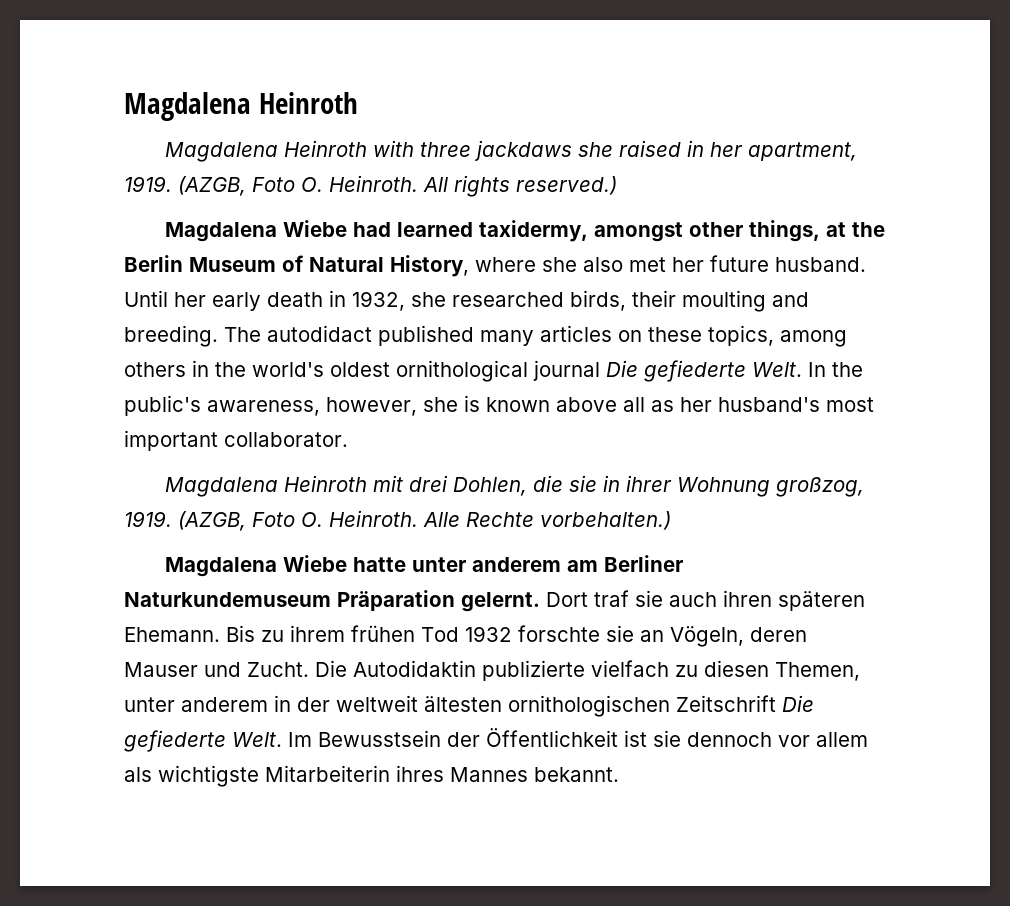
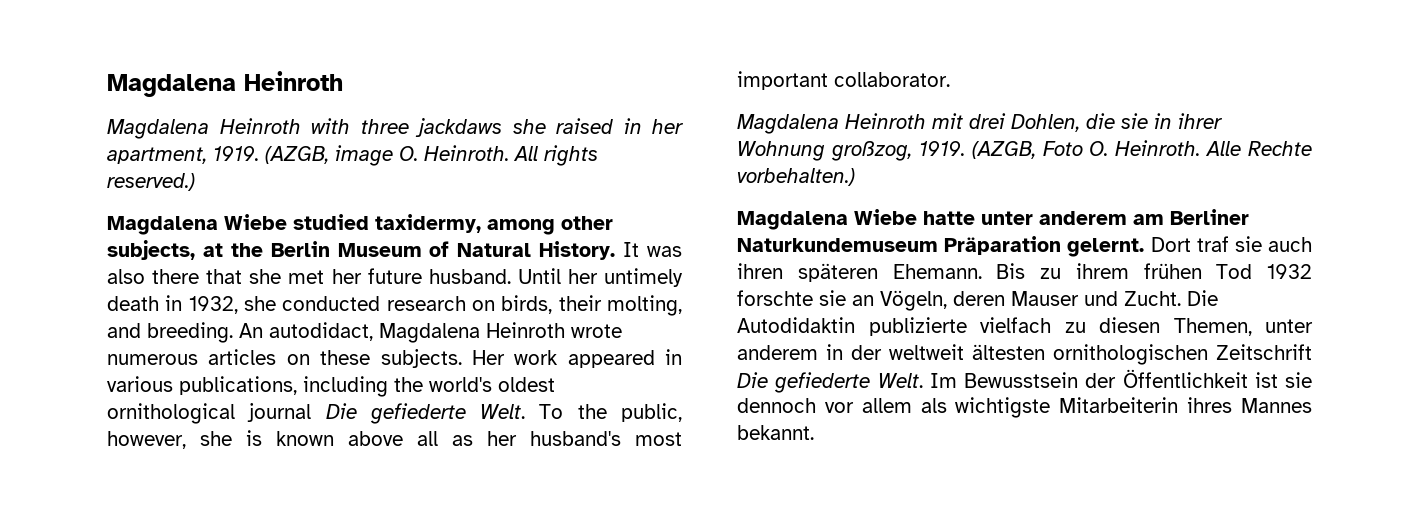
[252,177,295,192] Foto -> [335,145,393,166] image
[352,220,820,242] had learned taxidermy, amongst other things, -> [293,214,613,235] [107,240,195,260] studied taxidermy, among other subjects,
[390,255,623,277] History, where she also -> [539,241,683,260] [107,269,282,284] History. It was also there that she
[212,292,261,311] early -> [604,268,683,287] untimely
[452,292,564,307] researched -> [282,296,495,311] conducted research on
[682,290,766,312] moulting -> [607,295,682,316] molting,
[224,325,847,347] [124,360,209,377] The autodidact published many articles on these topics, among others in -> [239,322,622,343] [107,349,682,368] [107,376,388,397] An autodidact, Magdalena Heinroth wrote numerous articles on these subjects. Her work appeared in various publications, including
[808,362,863,377] [124,395,320,416] In the public's awareness, -> [539,403,682,422] To the public,

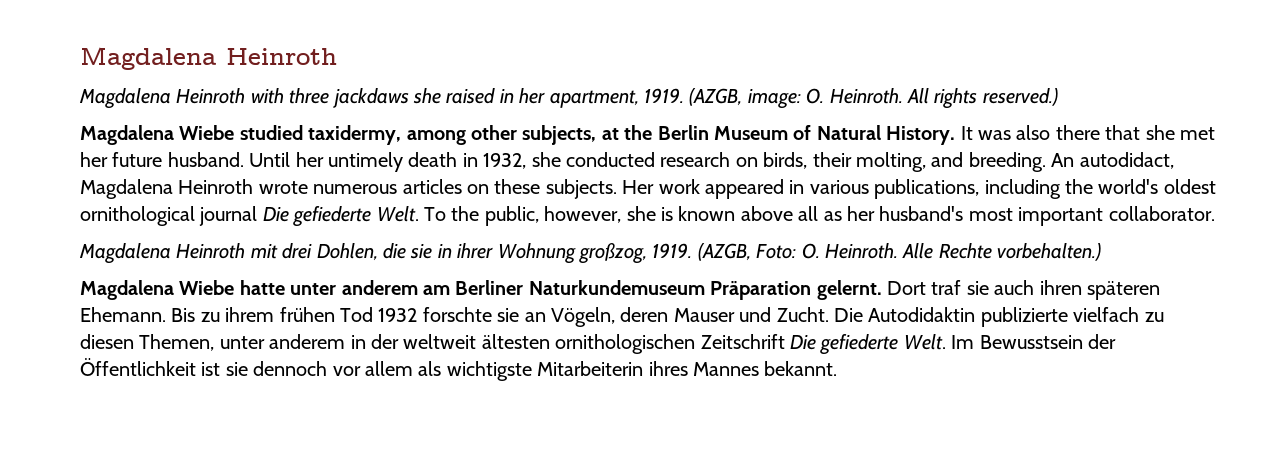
[335,145,393,166] image -> [747,89,801,109] image:
[1042,141,1083,156] Foto -> [756,244,797,259] Foto:

